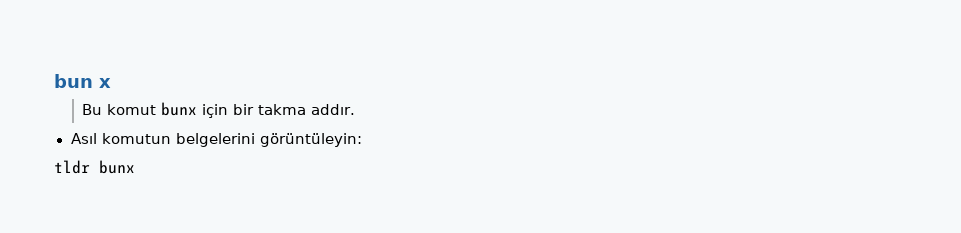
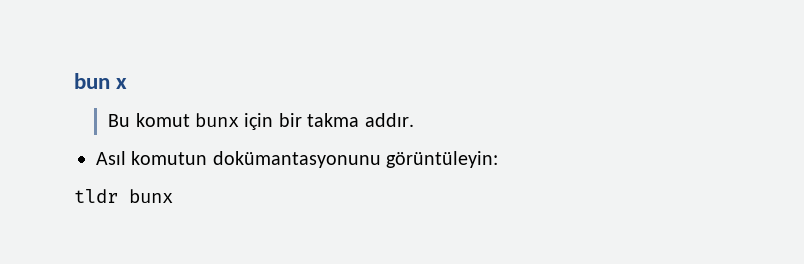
[175,133,255,147] belgelerini -> [212,151,381,168] dokümantasyonunu

